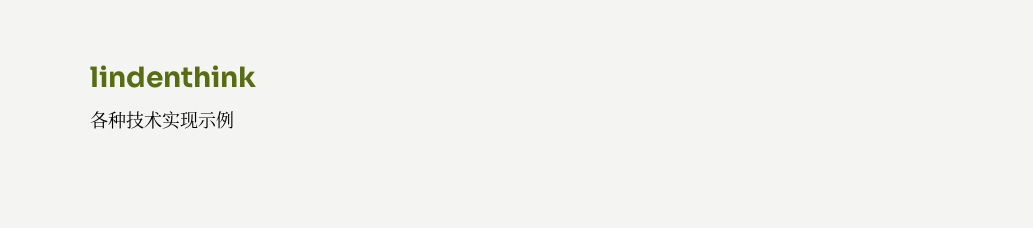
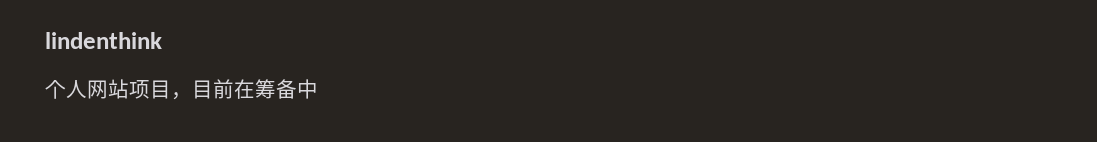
[90,111,234,130] 各种技术实现示例 -> [45,79,318,100] 个人网站项目，目前在筹备中

